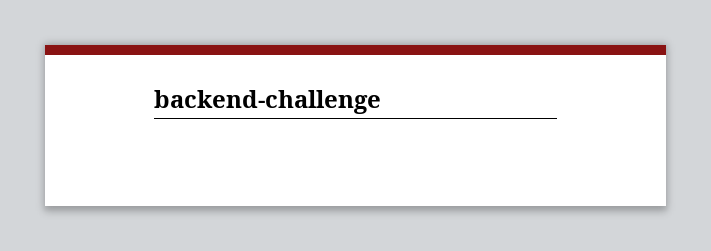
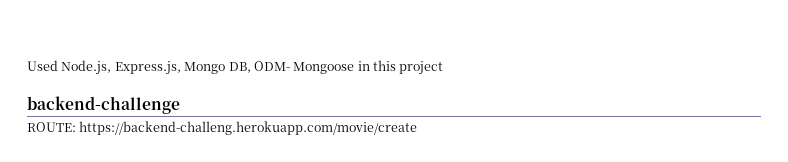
(154, 102) none -> [27,60,444,75] Used Node.js, Express.js, Mongo DB, ODM- Mongoose in this project //
(381, 102) none -> [27,121,418,135] // ROUTE: https://backend-challeng.herokuapp.com/movie/create

